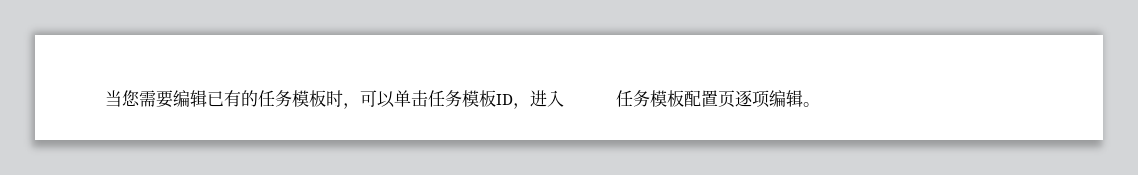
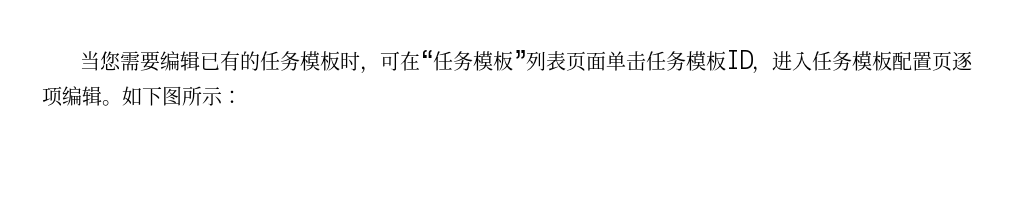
[377,91,395,108] 以 -> [400,50,607,71] 在“任务模板”列表页面
(820, 104) none -> [122,86,242,106] 如下图所示：

